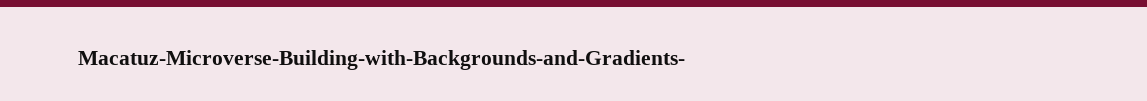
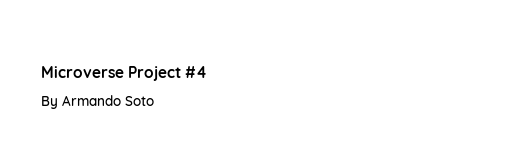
[78,50,685,70] Macatuz-Microverse-Building-with-Backgrounds-and-Gradients- -> [41,66,208,81] [41,95,154,109] Microverse Project #4 // By Armando Soto

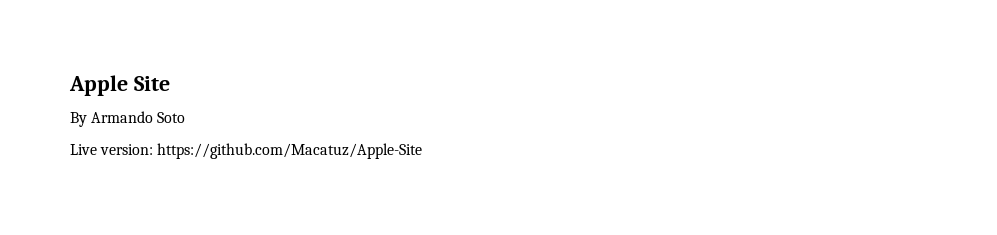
[41,66,208,81] Microverse Project #4 -> [69,75,170,96] Apple Site
(154, 101) none -> [70,143,423,159] // Live version: https://github.com/Macatuz/Apple-Site

